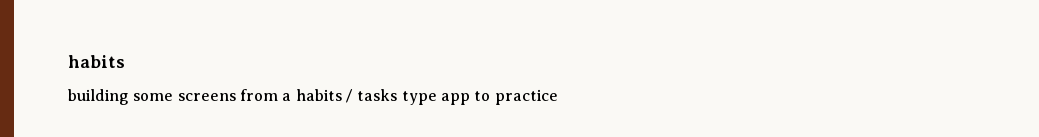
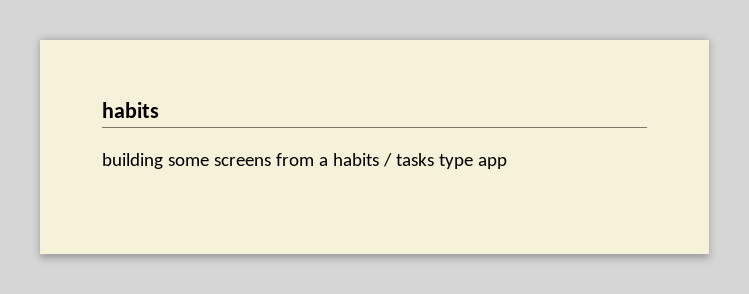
[474,89,558,105] to practice -> (507, 163) none

